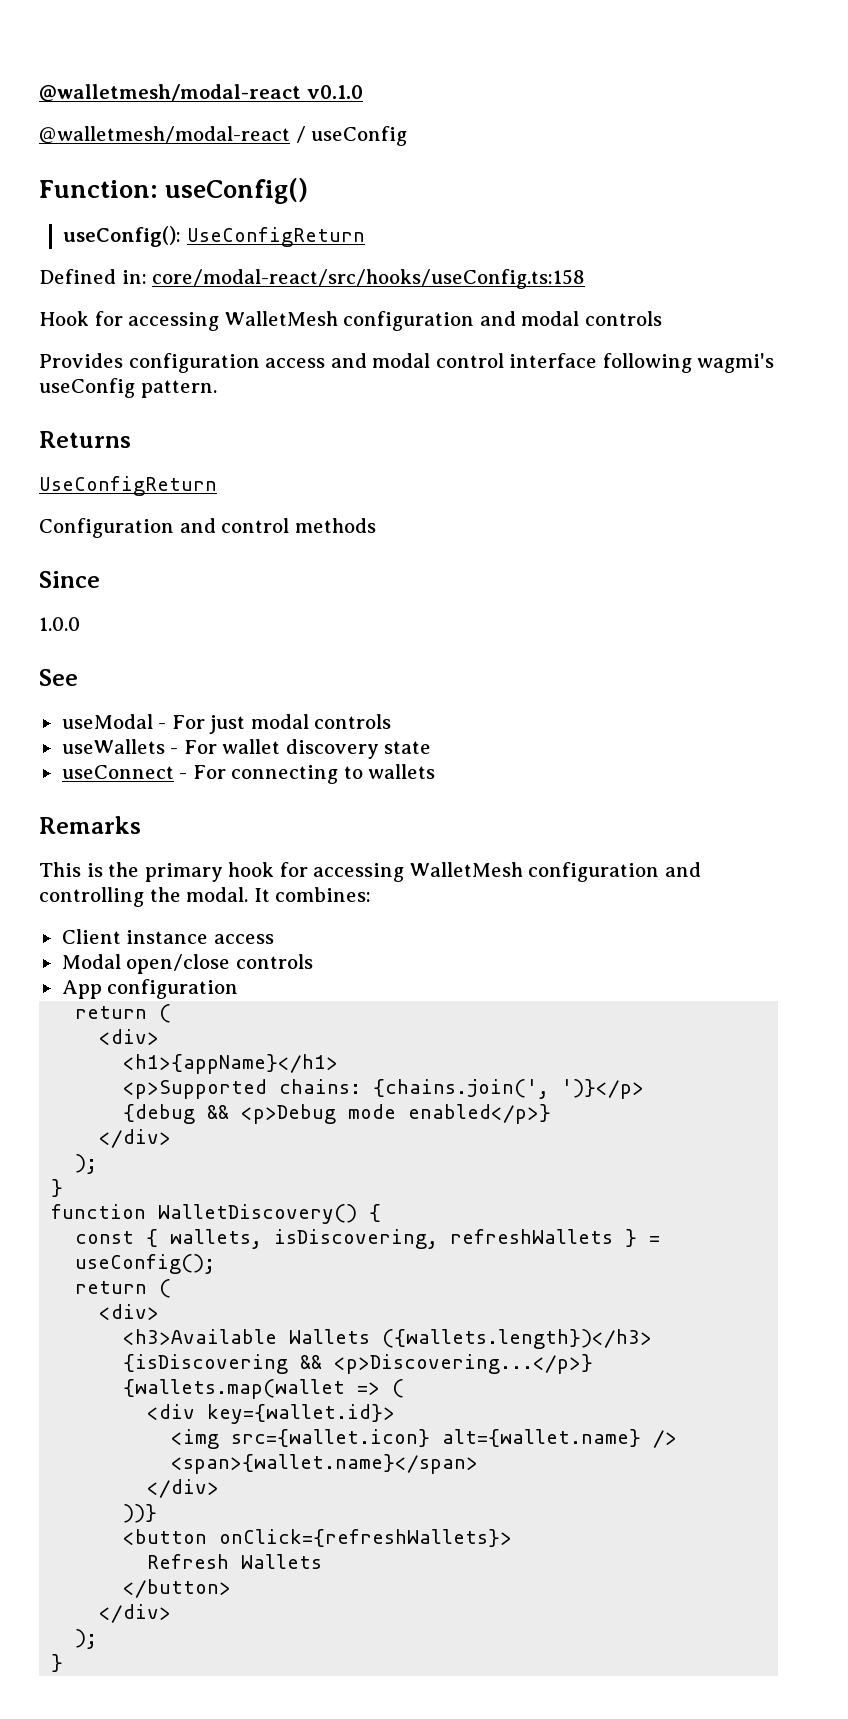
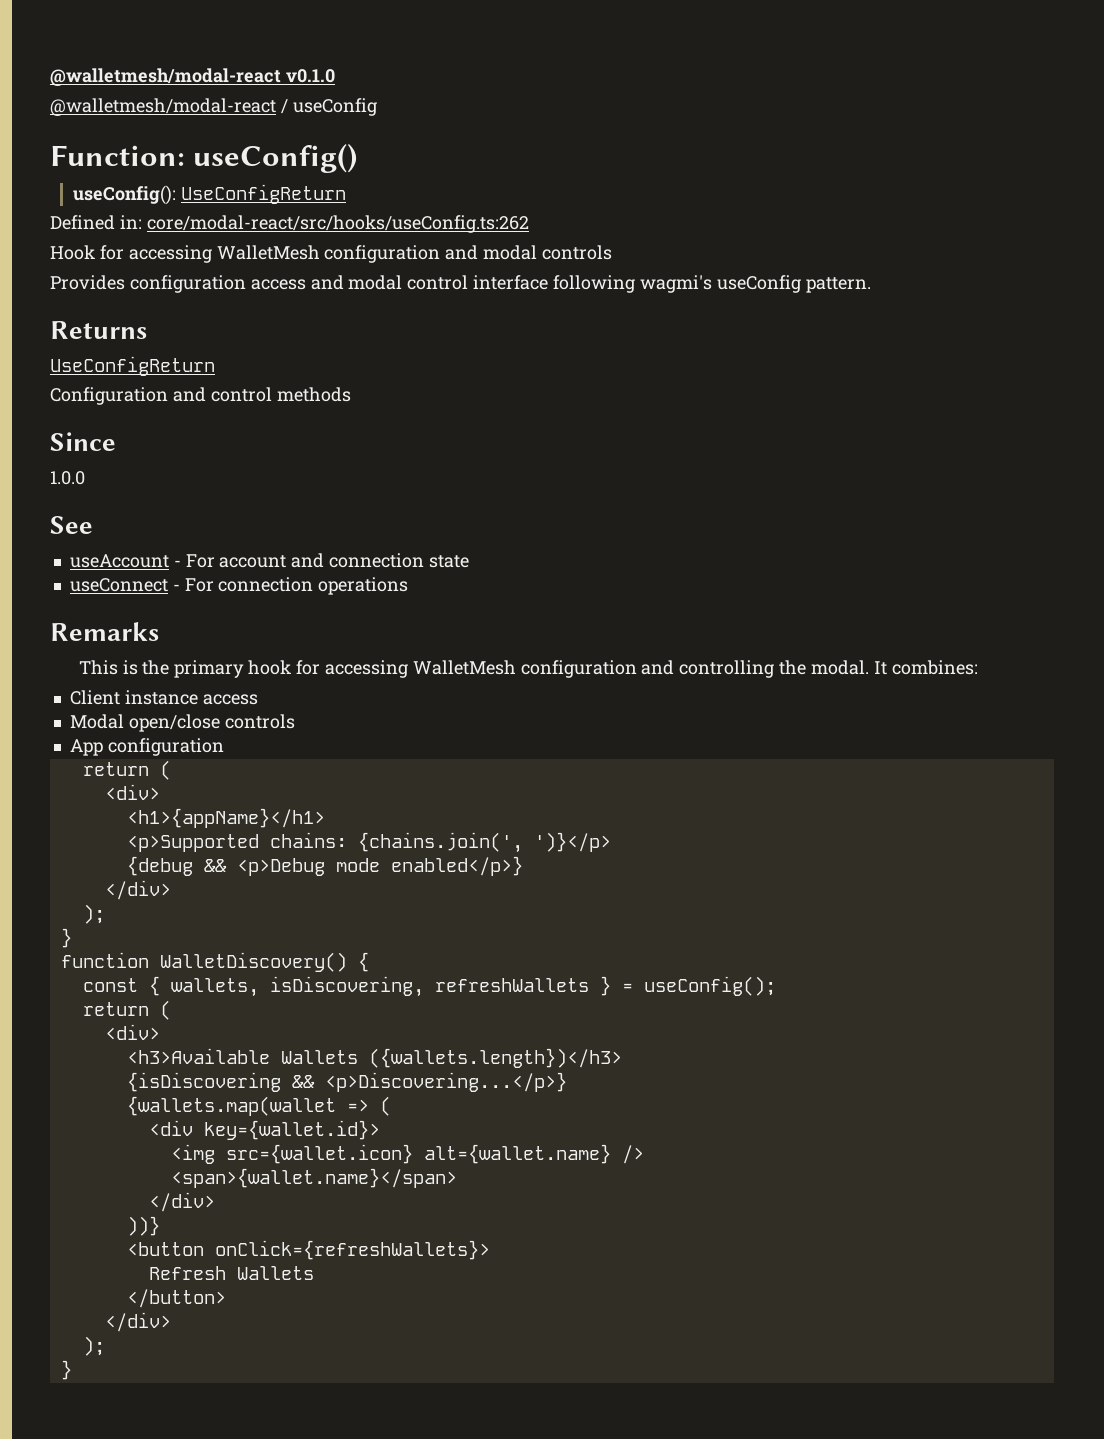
[152,269,586,289] core/modal-react/src/hooks/useConfig.ts:158 -> [146,215,529,233] core/modal-react/src/hooks/useConfig.ts:262
[61,714,392,734] [61,739,379,759] useModal - For just modal controls // useWallets - For wallet discovery -> [69,553,425,568] useAccount - For account and connection
[231,764,436,784] connecting to wallets -> [218,577,409,595] connection operations

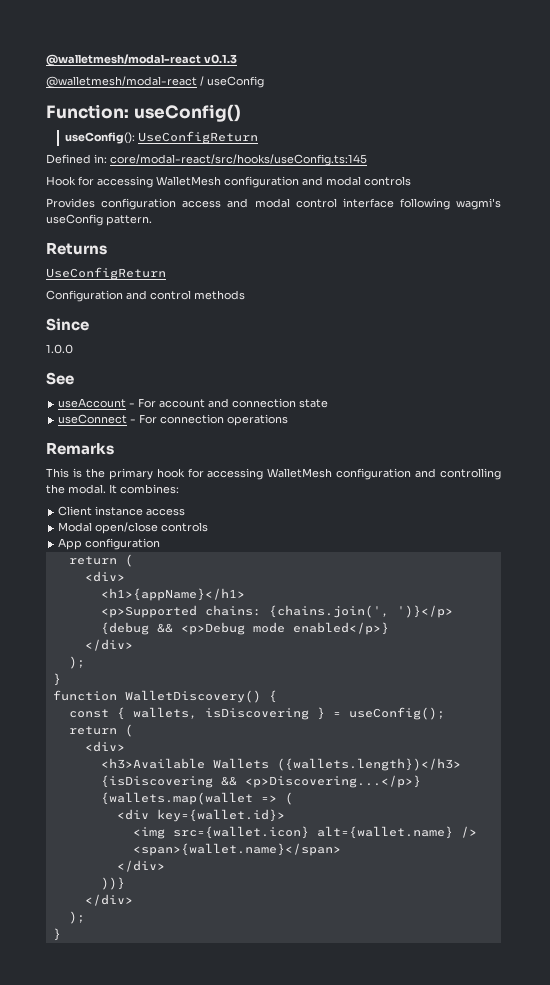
[50,68,335,86] @walletmesh/modal-react v0.1.0 -> [46,54,237,66] @walletmesh/modal-react v0.1.3
[146,215,529,233] core/modal-react/src/hooks/useConfig.ts:262 -> [110,154,367,166] core/modal-react/src/hooks/useConfig.ts:145
[269,976,589,997] isDiscovering, refreshWallets -> [204,708,309,720] isDiscovering
[126,1240,490,1260] [148,1266,314,1280] [126,1289,226,1308] // <button onClick={refreshWallets}> // Refresh Wallets // </button> -> (125, 883) none

